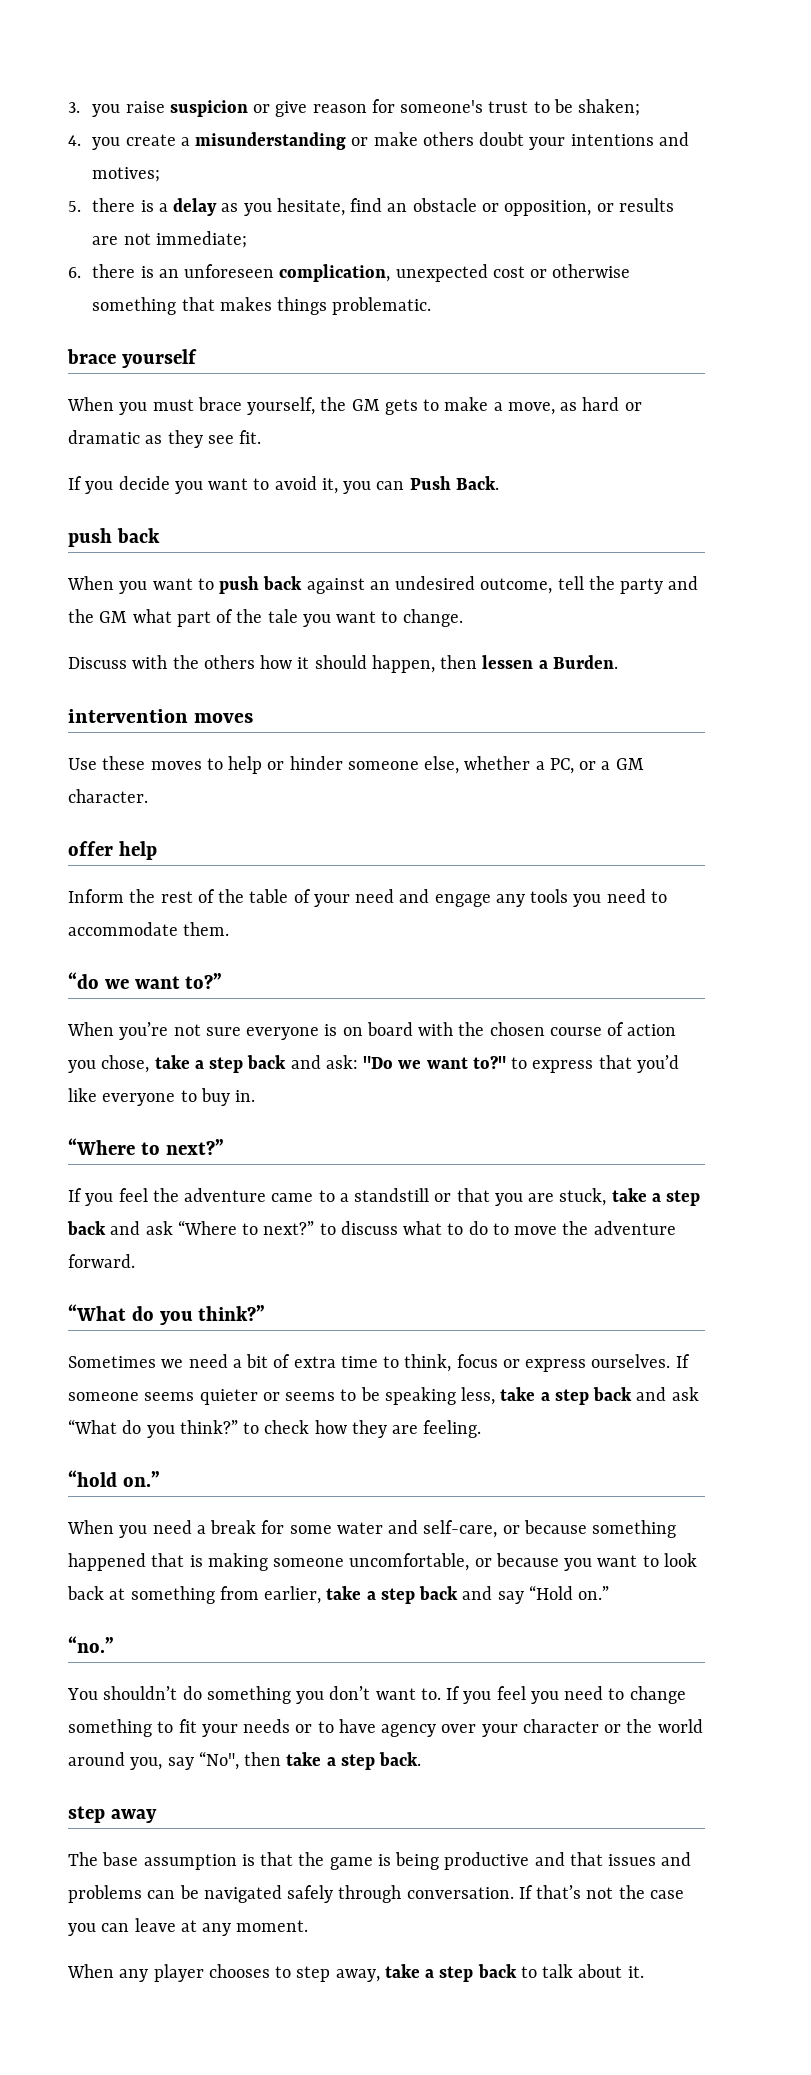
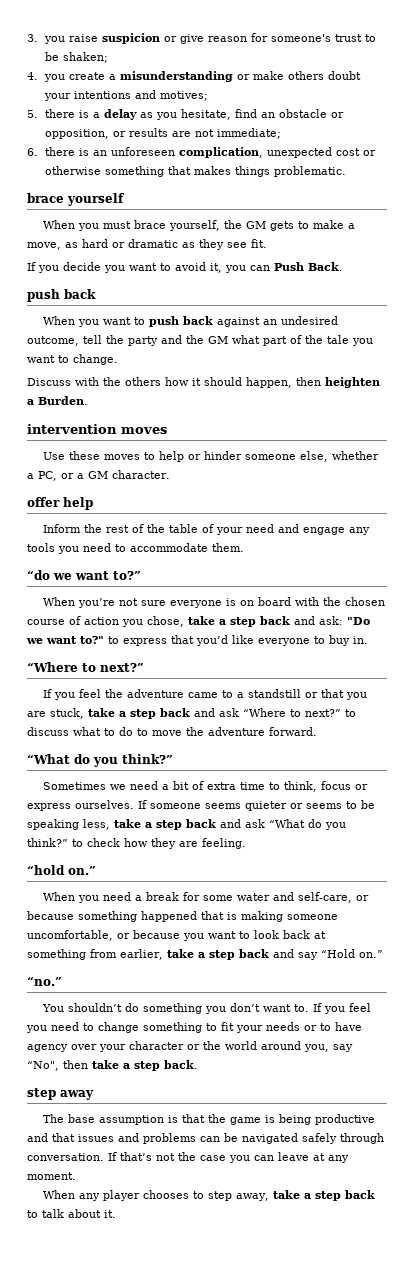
[482,655,534,669] lessen -> [325,377,380,388] heighten

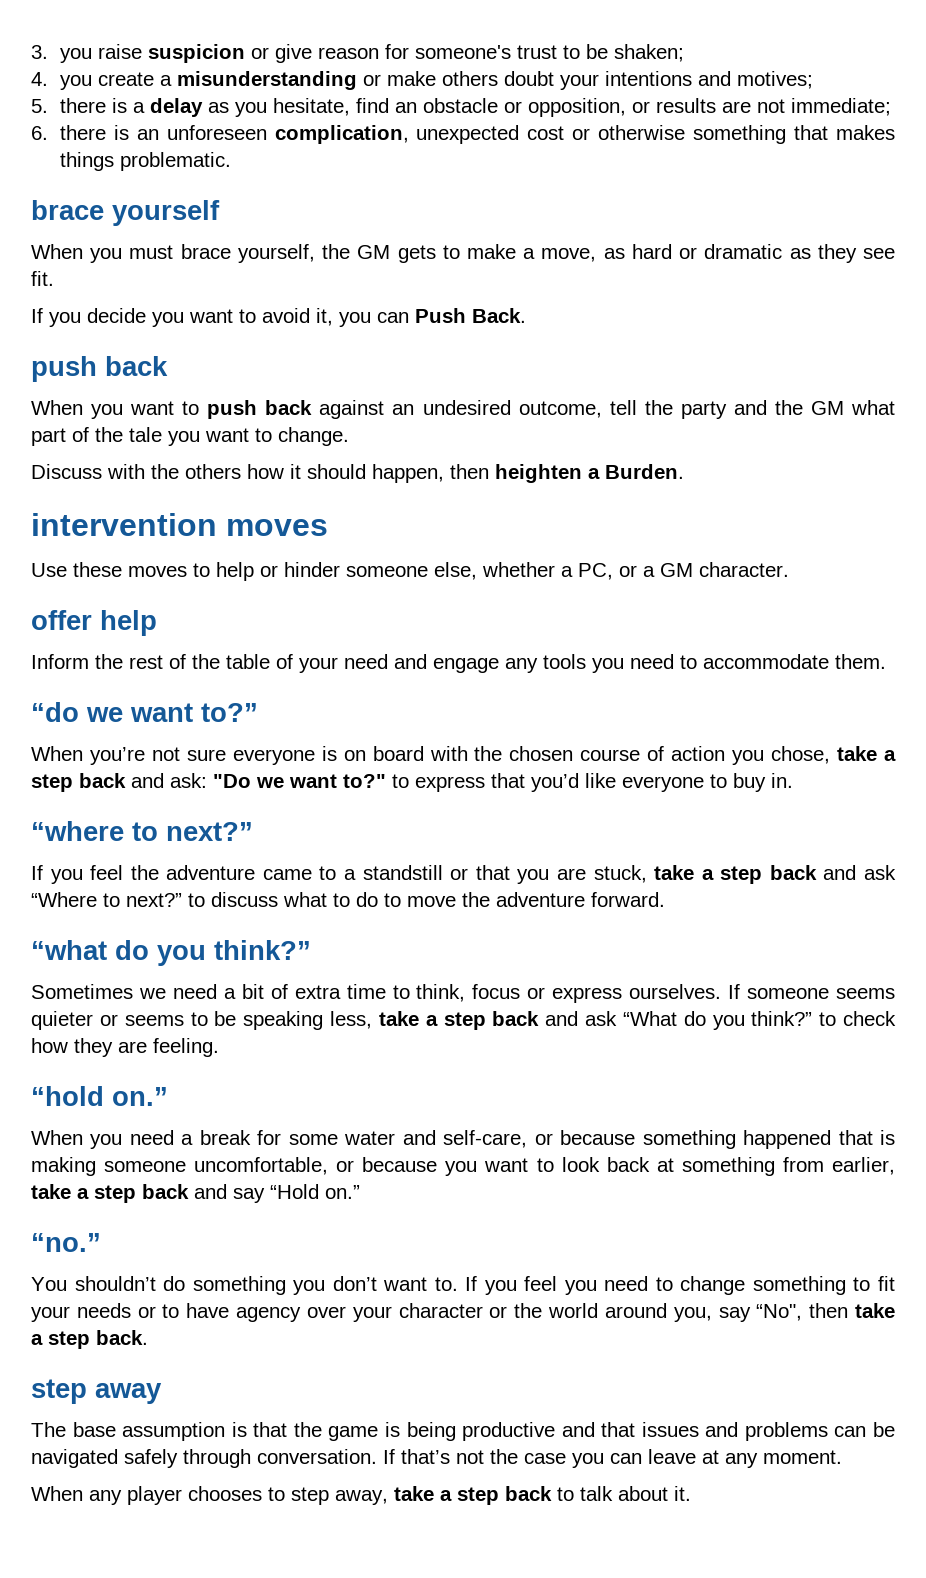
[27,662,78,672] “Where -> [31,821,124,841] “where
[27,754,70,764] “What -> [31,940,107,960] “what

